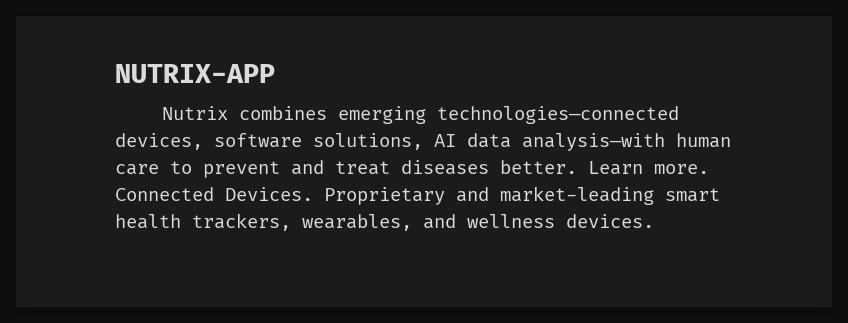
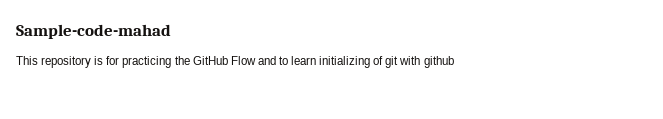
[115,64,275,83] [162,106,680,124] [115,133,731,151] [115,160,709,178] [115,186,720,205] [115,213,654,231] NUTRIX-APP // Nutrix combines emerging technologies—connected devices, software solutions, AI data analysis—with human care to prevent and treat diseases better. Learn more. Connected Devices. Proprietary and market-leading smart health trackers, wearables, and wellness devices. -> [16,24,171,39] [16,56,454,68] Sample-code-mahad // This repository is for practicing the GitHub Flow and to learn initializing of git with github

